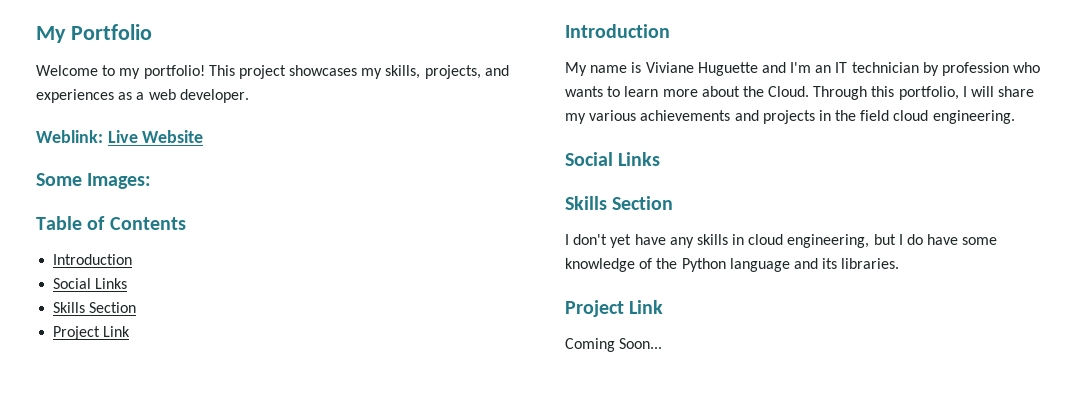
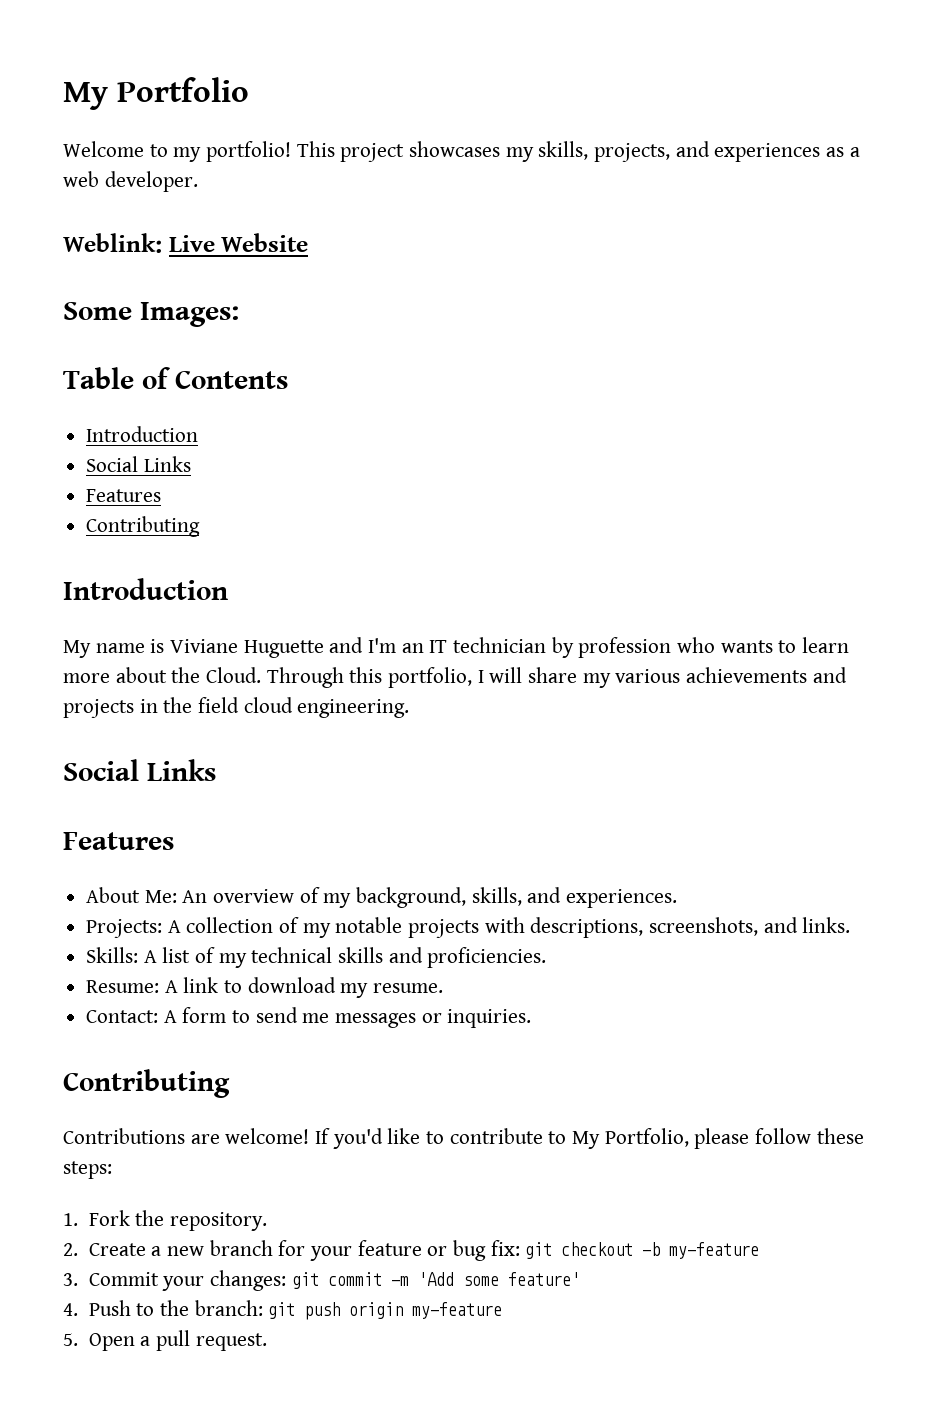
[53,302,137,313] [53,326,131,340] Skills Section // Project Link -> [86,489,162,502] [86,516,201,537] Features // Contributing
[565,196,674,210] [565,234,998,248] [565,258,900,272] [565,300,664,317] [565,338,663,352] Skills Section // I don't yet have any skills in cloud engineering, but I do have some knowledge of the Python language and its libraries. // Project Link // Coming Soon... -> [63,832,174,850] [86,887,678,908] [86,917,851,938] [86,947,547,968] [86,977,444,998] [86,1007,532,1028] [63,1069,230,1098] [63,1128,864,1149] [63,1161,112,1179] [63,1210,267,1231] [63,1240,760,1261] [63,1270,580,1291] [63,1300,503,1320] [63,1330,267,1351] Features // About Me: An overview of my background, skills, and experiences. // Projects: A collection of my notable projects with descriptions, screenshots, and links. // Skills: A list of my technical skills and proficiencies. // Resume: A link to download my resume. // Contact: A form to send me messages or inquiries. // Contributing // Contributions are welcome! If you'd like to contribute to My Portfolio, please follow these steps: // 1. Fork the repository. // 2. Create a new branch for your feature or bug fix: git checkout -b my-feature // 3. Commit your changes: git commit -m 'Add some feature' // 4. Push to the branch: git push origin my-feature // 5. Open a pull request.

